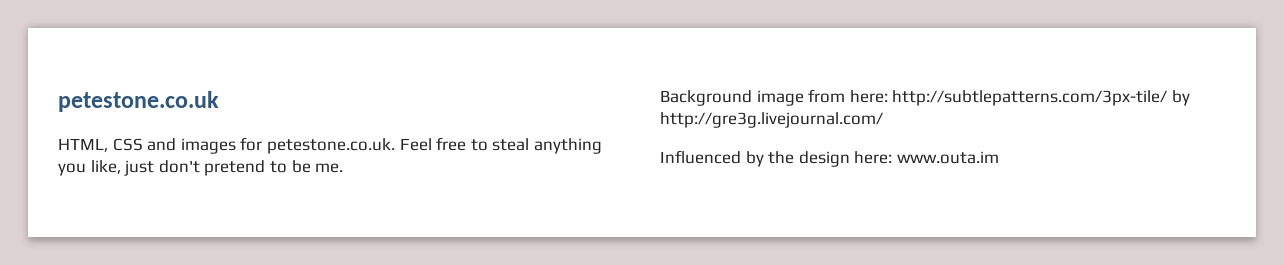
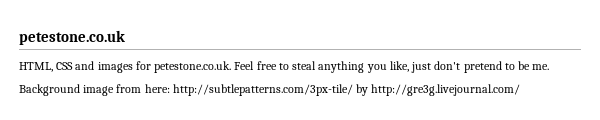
[660,150,999,167] // Influenced by the design here: www.outa.im -> (521, 90) none

